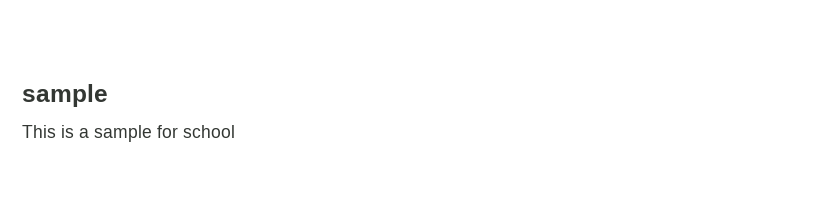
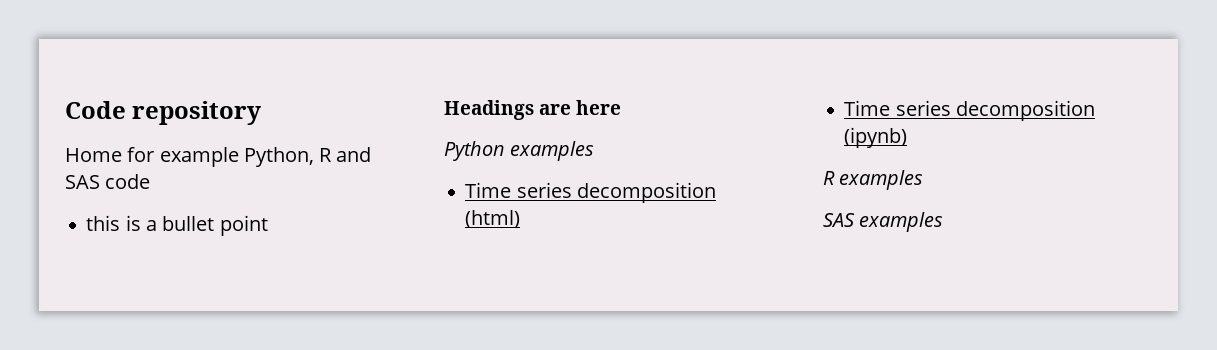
[22,84,108,107] [22,125,235,142] sample // This is a sample for school -> [65,101,262,125] [65,147,372,167] [65,174,151,189] [86,215,268,236] [444,100,622,120] [444,141,595,161] [465,182,716,203] [465,210,521,228] [844,100,1095,121] [844,127,908,148] [823,170,924,190] [823,212,944,232] Code repository // Home for example Python, R and SAS code // this is a bullet point // Headings are here // Python examples // Time series decomposition (html) // Time series decomposition (ipynb) // R examples // SAS examples

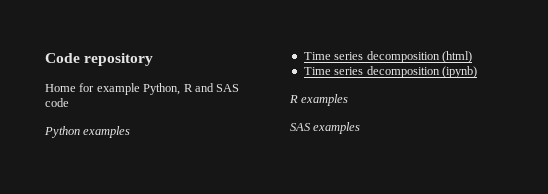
[86,215,268,236] [444,100,622,120] // this is a bullet point // Headings are here -> (69, 102) none

